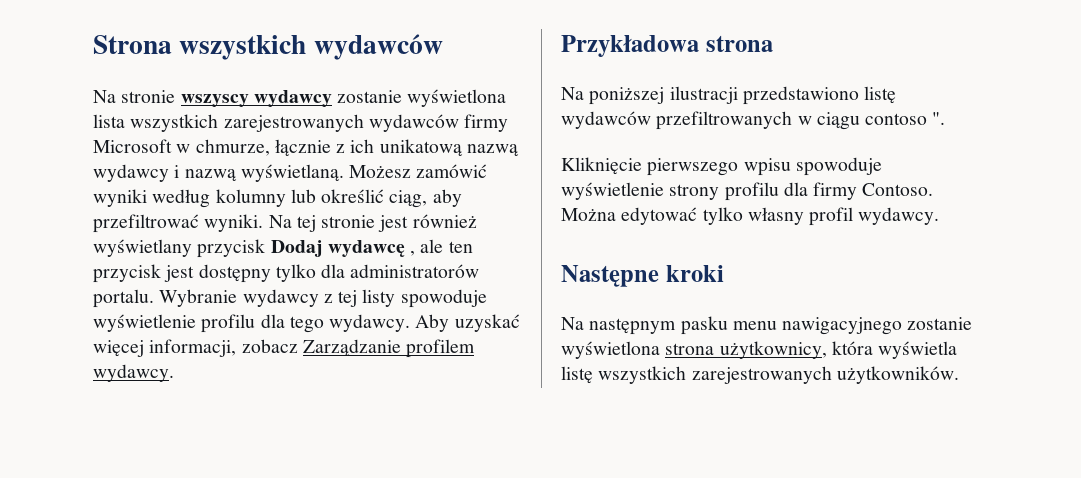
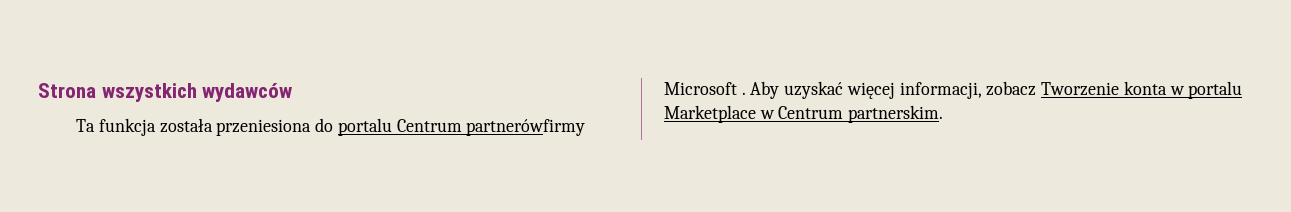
[93,89,507,107] [93,114,509,132] [93,139,519,156] [93,164,488,182] [93,189,462,208] [93,214,477,233] [93,239,473,258] [93,264,480,283] [93,289,487,308] [93,314,411,333] Na stronie wszyscy wydawcy zostanie wyświetlona lista wszystkich zarejestrowanych wydawców firmy Microsoft w chmurze, łącznie z ich unikatową nazwą wydawcy i nazwą wyświetlaną. Możesz zamówić wyniki według kolumny lub określić ciąg, aby przefiltrować wyniki. Na tej stronie jest również wyświetlany przycisk Dodaj wydawcę , ale ten przycisk jest dostępny tylko dla administratorów portalu. Wybranie wydawcy z tej listy spowoduje wyświetlenie profilu dla tego wydawcy. -> [76,118,586,136] [664,82,746,95] Ta funkcja została przeniesiona do portalu Centrum partnerówfirmy Microsoft .
[302,339,476,358] [93,364,174,382] [561,35,773,57] [561,86,897,105] [561,111,946,130] [561,157,882,176] [561,182,934,201] [561,207,940,226] [561,265,724,287] [561,316,973,335] [561,341,958,359] [561,366,959,384] Zarządzanie profilem wydawcy. // Przykładowa strona // Na poniższej ilustracji przedstawiono listę wydawców przefiltrowanych w ciągu contoso ". // Kliknięcie pierwszego wpisu spowoduje wyświetlenie strony profilu dla firmy Contoso. Można edytować tylko własny profil wydawcy. // Następne kroki // Na następnym pasku menu nawigacyjnego zostanie wyświetlona strona użytkownicy, która wyświetla listę wszystkich zarejestrowanych użytkowników. -> [1041,81,1243,99] [664,105,944,123] Tworzenie konta w portalu Marketplace w Centrum partnerskim.

